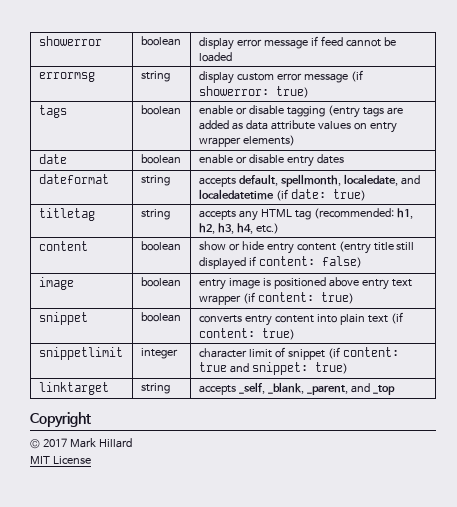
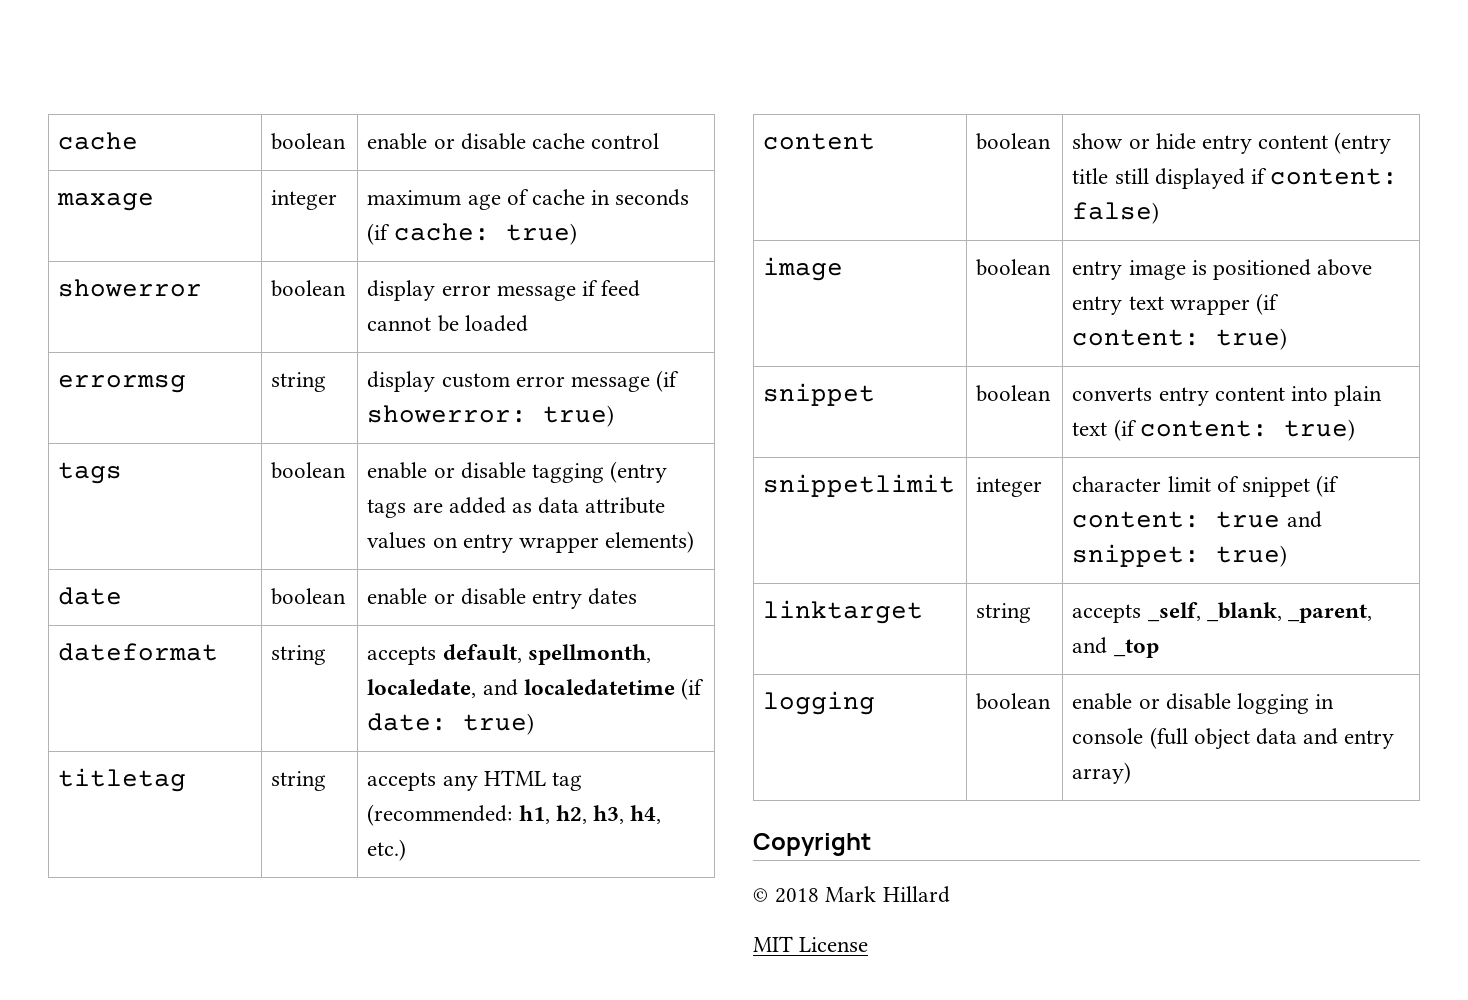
(38, 41) none -> [58,132,139,150] [271,133,347,150] [367,133,660,150] [57,193,155,211] [271,190,338,210] [367,189,690,210] [367,223,577,245] cache | boolean | enable or disable cache control // maxage | integer | maximum age of cache in seconds (if cache: true) //
(395, 390) none -> [763,691,876,715] [976,693,1052,710] [1072,693,1335,714] [1072,727,1395,750] [1072,762,1132,784] // logging | boolean | enable or disable logging in console (full object data and entry array)
[42,438,67,447] 2017 -> [775,888,820,903] 2018

